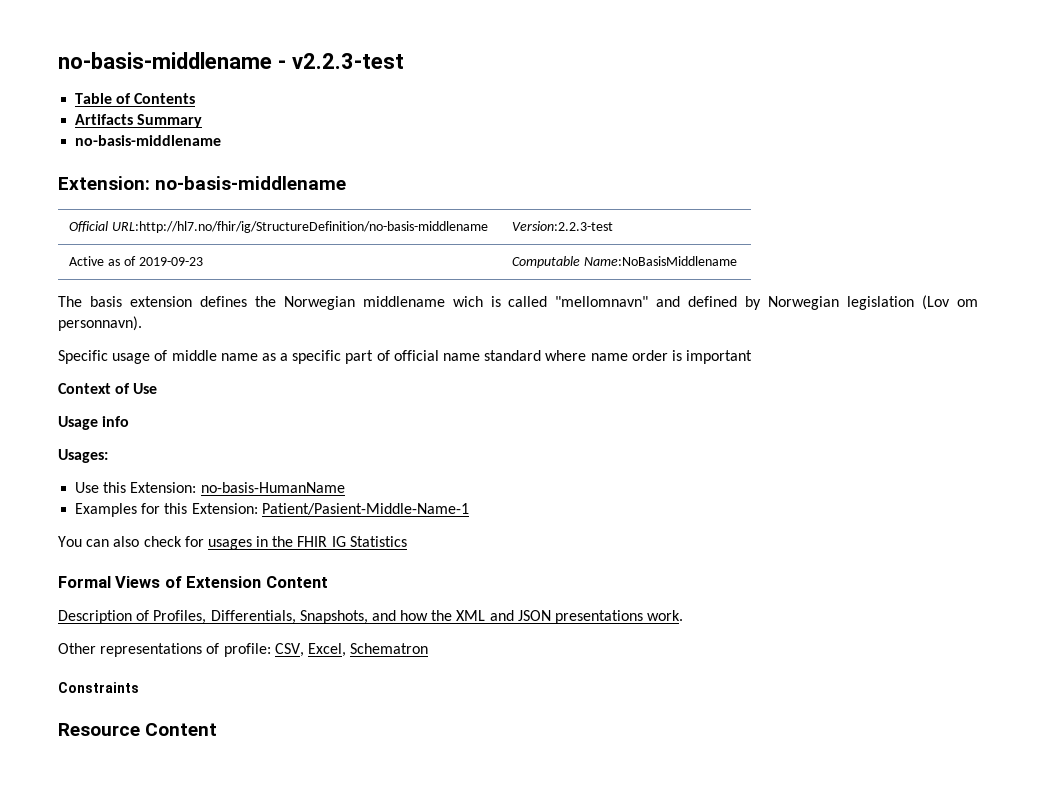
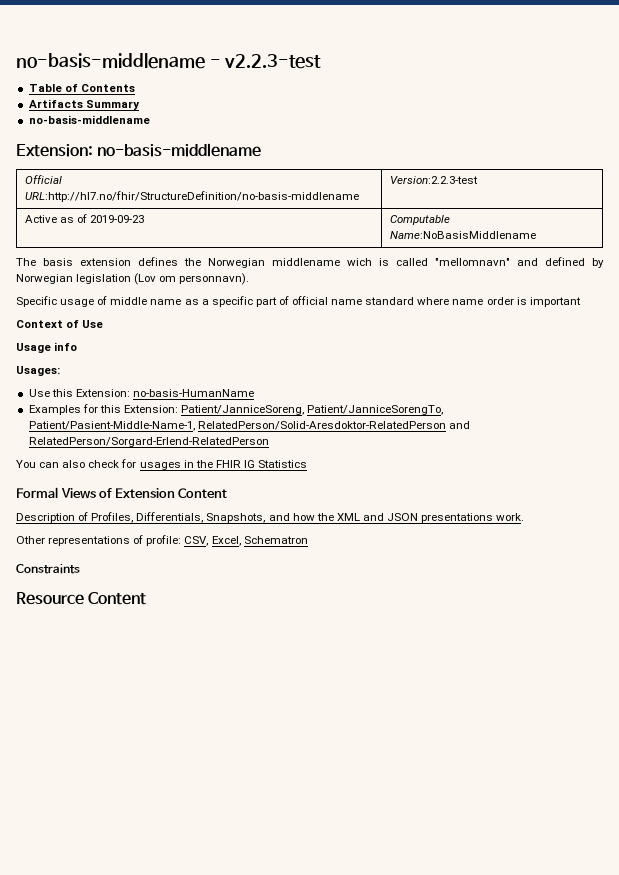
[112,221,489,233] URL:http://hl7.no/fhir/ig/StructureDefinition/no-basis-middlename -> [25,191,360,202] URL:http://hl7.no/fhir/StructureDefinition/no-basis-middlename
[261,503,469,515] Patient/Pasient-Middle-Name-1 -> [181,405,444,415] [28,421,470,431] [28,437,269,447] Patient/JanniceSoreng, Patient/JanniceSorengTo, Patient/Pasient-Middle-Name-1, RelatedPerson/Solid-Aresdoktor-RelatedPerson and RelatedPerson/Sorgard-Erlend-RelatedPerson

